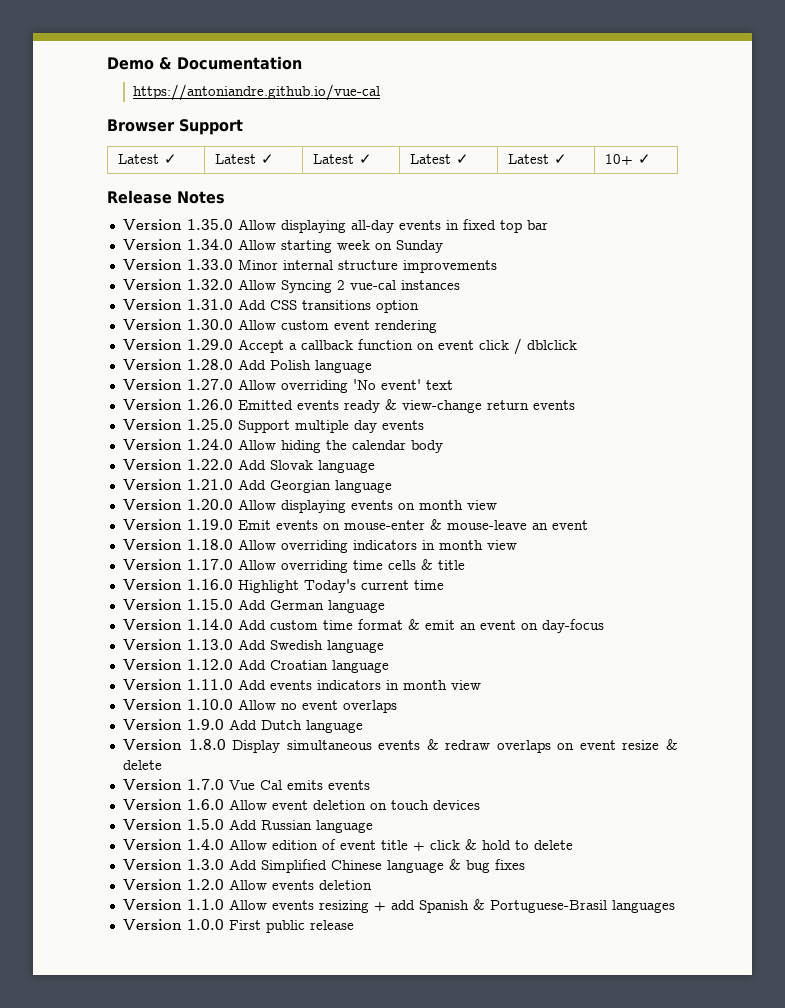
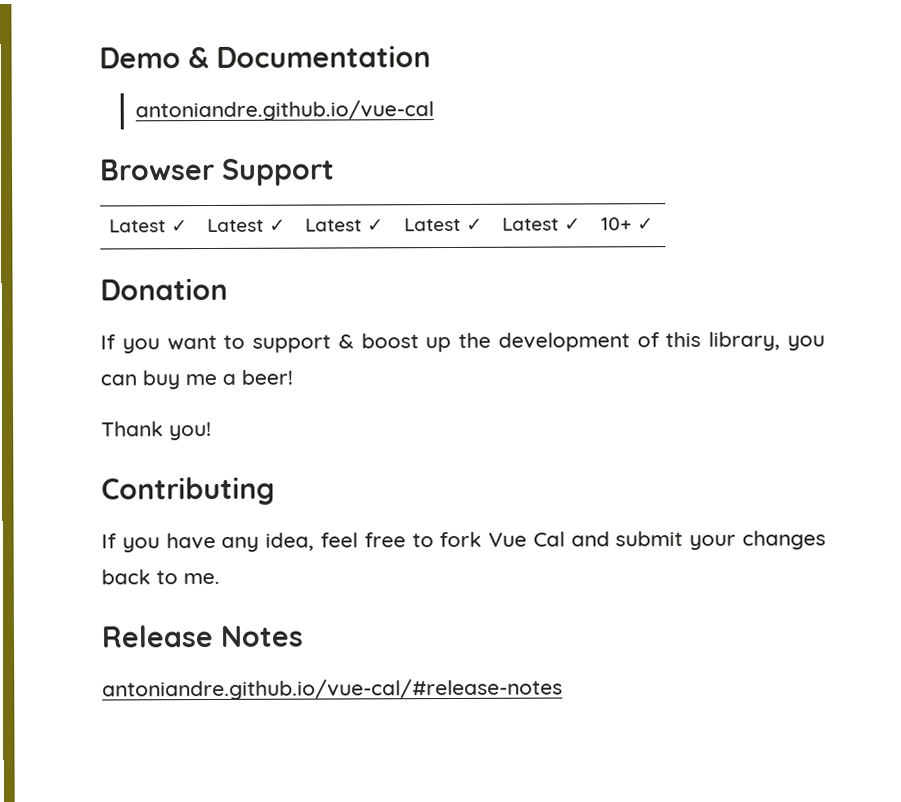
[133,84,381,101] https://antoniandre.github.io/vue-cal -> [134,100,434,122] antoniandre.github.io/vue-cal
[107,190,225,204] [122,219,548,233] [122,239,443,253] [122,259,497,273] [122,279,460,293] [122,299,419,313] [122,319,437,333] [122,338,577,355] [122,359,372,373] [122,379,453,393] [122,399,575,413] [122,419,424,433] [122,439,443,453] [122,459,375,473] [122,479,392,493] [122,499,497,513] [122,519,588,530] [122,539,517,553] [122,559,465,573] [122,579,444,593] [122,599,385,613] [122,619,604,633] [122,639,384,653] [122,659,389,673] [122,679,481,690] [122,699,397,713] [122,719,363,733] [122,739,678,753] [122,760,162,770] [122,779,370,790] [122,799,480,810] [122,819,373,833] [122,839,573,851] [122,859,525,873] [122,879,372,890] [122,899,675,913] [122,919,354,933] Release Notes // Version 1.35.0 Allow displaying all-day events in fixed top bar // Version 1.34.0 Allow starting week on Sunday // Version 1.33.0 Minor internal structure improvements // Version 1.32.0 Allow Syncing 2 vue-cal instances // Version 1.31.0 Add CSS transitions option // Version 1.30.0 Allow custom event rendering // Version 1.29.0 Accept a callback function on event click / dblclick // Version 1.28.0 Add Polish language // Version 1.27.0 Allow overriding 'No event' text // Version 1.26.0 Emitted events ready & view-change return events // Version 1.25.0 Support multiple day events // Version 1.24.0 Allow hiding the calendar body // Version 1.22.0 Add Slovak language // Version 1.21.0 Add Georgian language // Version 1.20.0 Allow displaying events on month view // Version 1.19.0 Emit events on mouse-enter & mouse-leave an event // Version 1.18.0 Allow overriding indicators in month view // Version 1.17.0 Allow overriding time cells & title // Version 1.16.0 Highlight Today's current time // Version 1.15.0 Add German language // Version 1.14.0 Add custom time format & emit an event on day-focus // Version 1.13.0 Add Swedish language // Version 1.12.0 Add Croatian language // Version 1.11.0 Add events indicators in month view // Version 1.10.0 Allow no event overlaps // Version 1.9.0 Add Dutch language // Version 1.8.0 Display simultaneous events & redraw overlaps on event resize & delete // Version 1.7.0 Vue Cal emits events // Version 1.6.0 Allow event deletion on touch devices // Version 1.5.0 Add Russian language // Version 1.4.0 Allow edition of event title + click & hold to delete // Version 1.3.0 Add Simplified Chinese language & bug fixes // Version 1.2.0 Allow events deletion // Version 1.1.0 Allow events resizing + add Spanish & Portuguese-Brasil languages // Version 1.0.0 First public release -> [100,277,228,301] [100,331,825,354] [100,369,293,390] [101,421,212,441] [101,476,275,506] [101,530,827,553] [101,569,220,585] [101,624,304,648] [102,678,563,701] Donation // If you want to support & boost up the development of this library, you can buy me a beer! // Thank you! // Contributing // If you have any idea, feel free to fork Vue Cal and submit your changes back to me. // Release Notes // antoniandre.github.io/vue-cal/#release-notes

